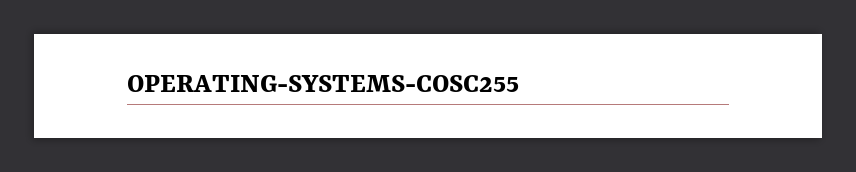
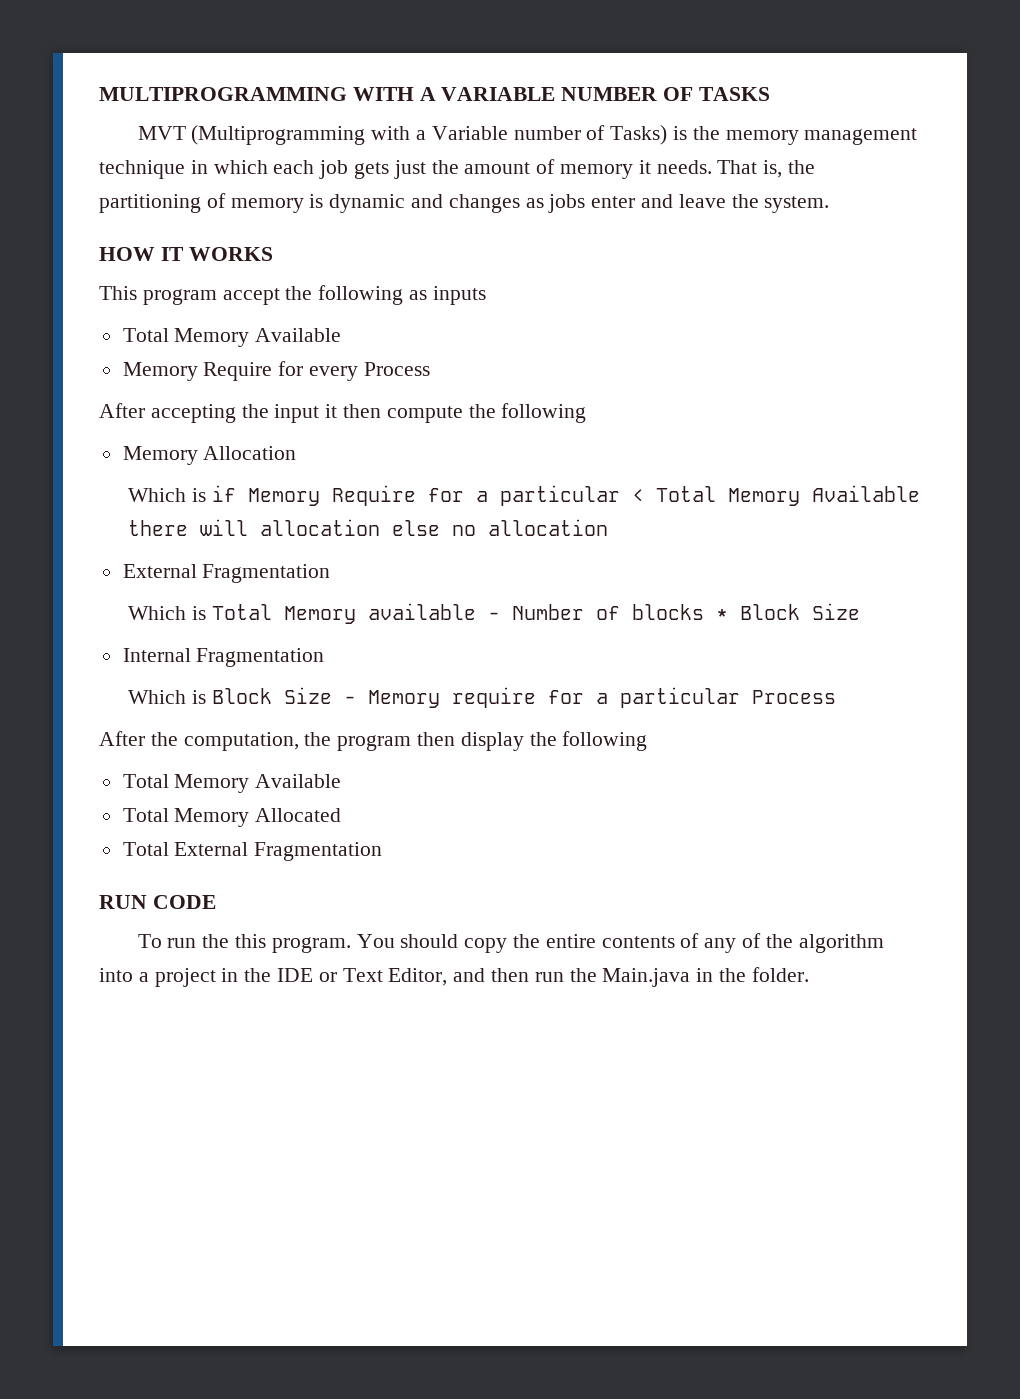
[127,75,519,92] OPERATING-SYSTEMS-COSC255 -> [99,87,770,101] [137,125,918,145] [99,159,816,179] [99,193,830,213] [99,247,273,261] [99,285,486,305] [122,328,342,347] [122,361,430,381] [99,403,587,423] [122,446,297,465] [128,485,920,506] [128,519,609,536] [122,564,331,583] [128,603,860,624] [122,648,325,667] [128,687,836,708] [99,731,648,751] [122,774,342,793] [122,808,342,827] [122,842,383,861] [99,895,216,909] [137,933,884,953] [99,967,809,987] MULTIPROGRAMMING WITH A VARIABLE NUMBER OF TASKS // MVT (Multiprogramming with a Variable number of Tasks) is the memory management technique in which each job gets just the amount of memory it needs. That is, the partitioning of memory is dynamic and changes as jobs enter and leave the system. // HOW IT WORKS // This program accept the following as inputs // Total Memory Available // Memory Require for every Process // After accepting the input it then compute the following // Memory Allocation // Which is if Memory Require for a particular < Total Memory Available there will allocation else no allocation // External Fragmentation // Which is Total Memory available - Number of blocks * Block Size // Internal Fragmentation // Which is Block Size - Memory require for a particular Process // After the computation, the program then display the following // Total Memory Available // Total Memory Allocated // Total External Fragmentation // RUN CODE // To run the this program. You should copy the entire contents of any of the algorithm into a project in the IDE or Text Editor, and then run the Main.java in the folder.

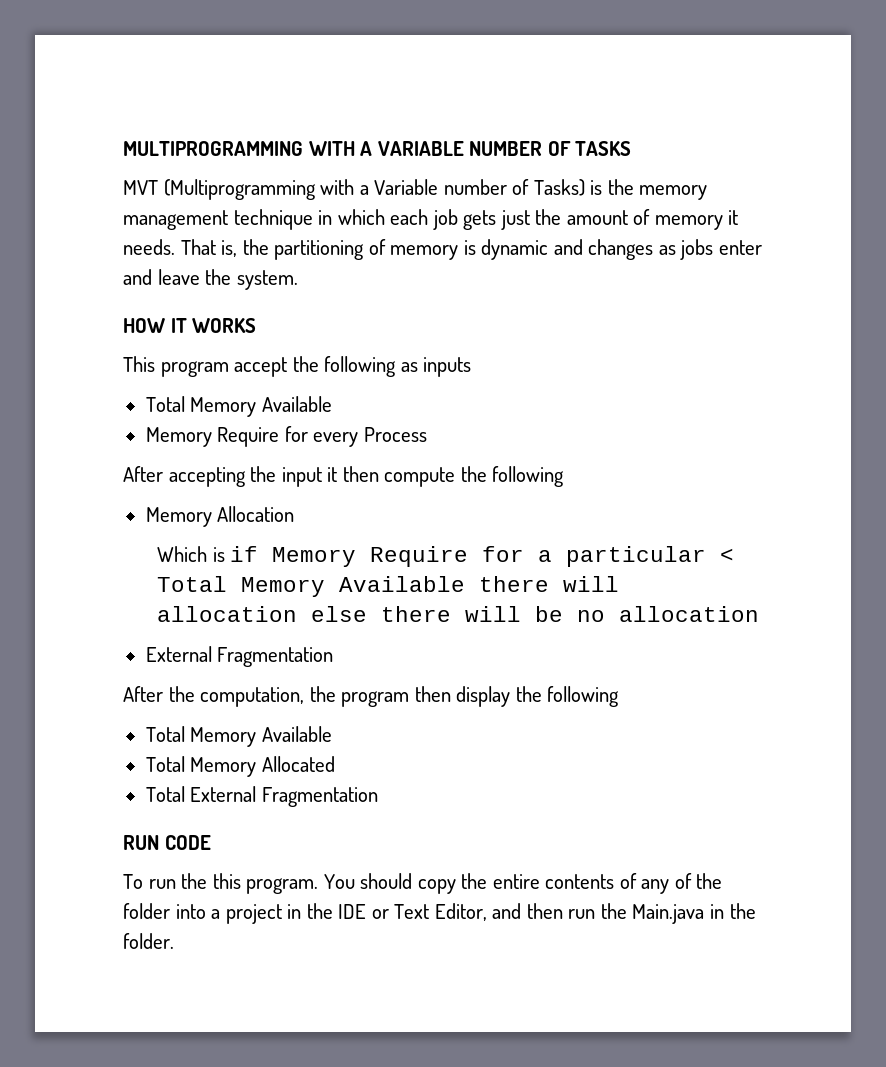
(441, 528) none -> [381,606,564,622] there will be
[128,603,860,624] [122,648,325,667] [128,687,836,708] // Which is Total Memory available - Number of blocks * Block Size // Internal Fragmentation // Which is Block Size - Memory require for a particular Process -> (334, 657) none
[798,934,884,953] algorithm -> [123,903,170,919] folder

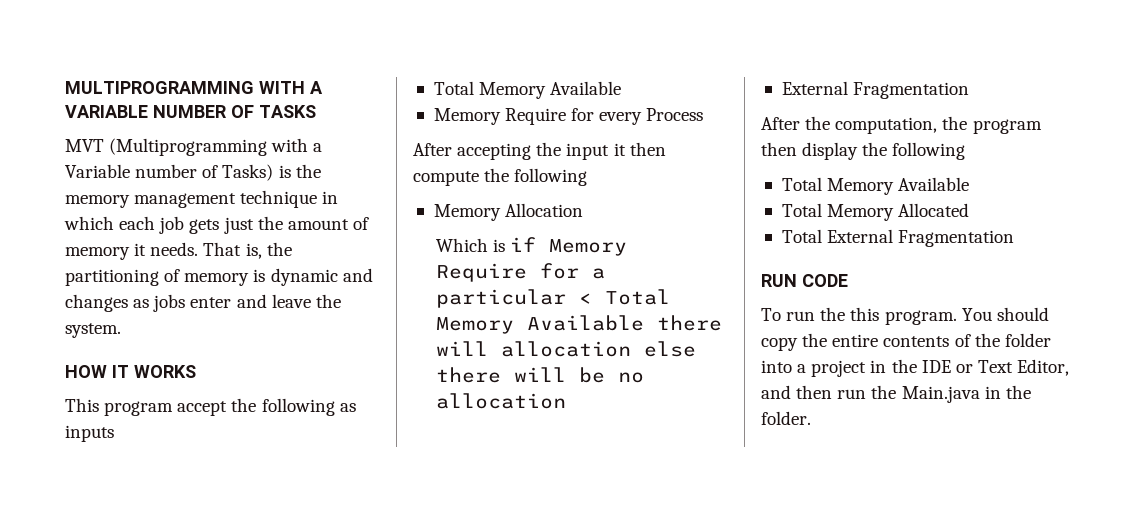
[641,873,692,894] any of -> (971, 340) none

